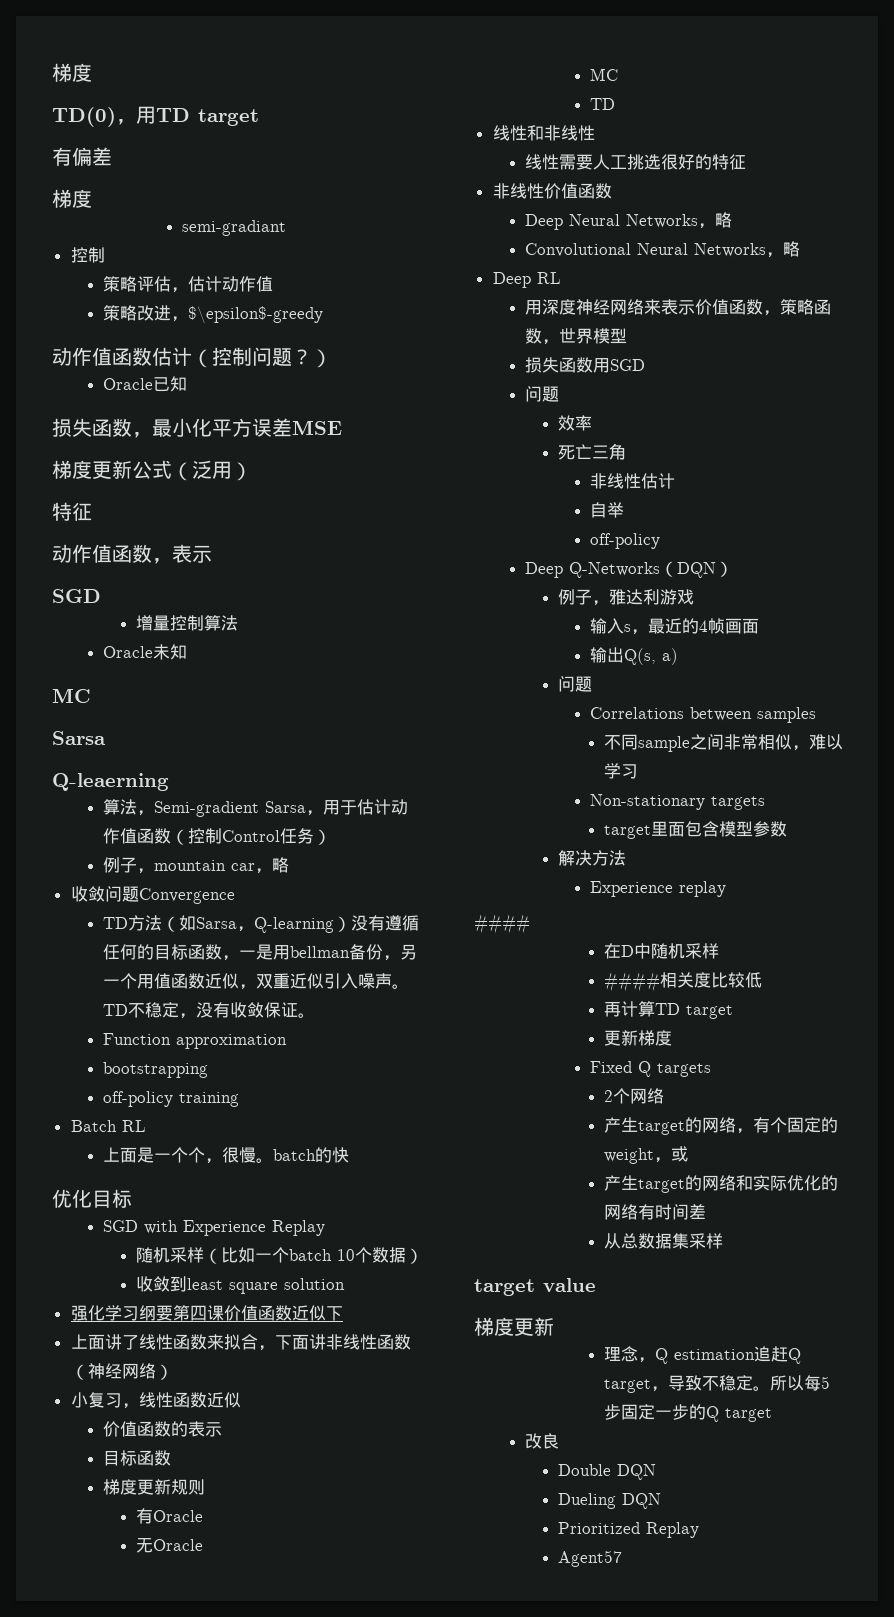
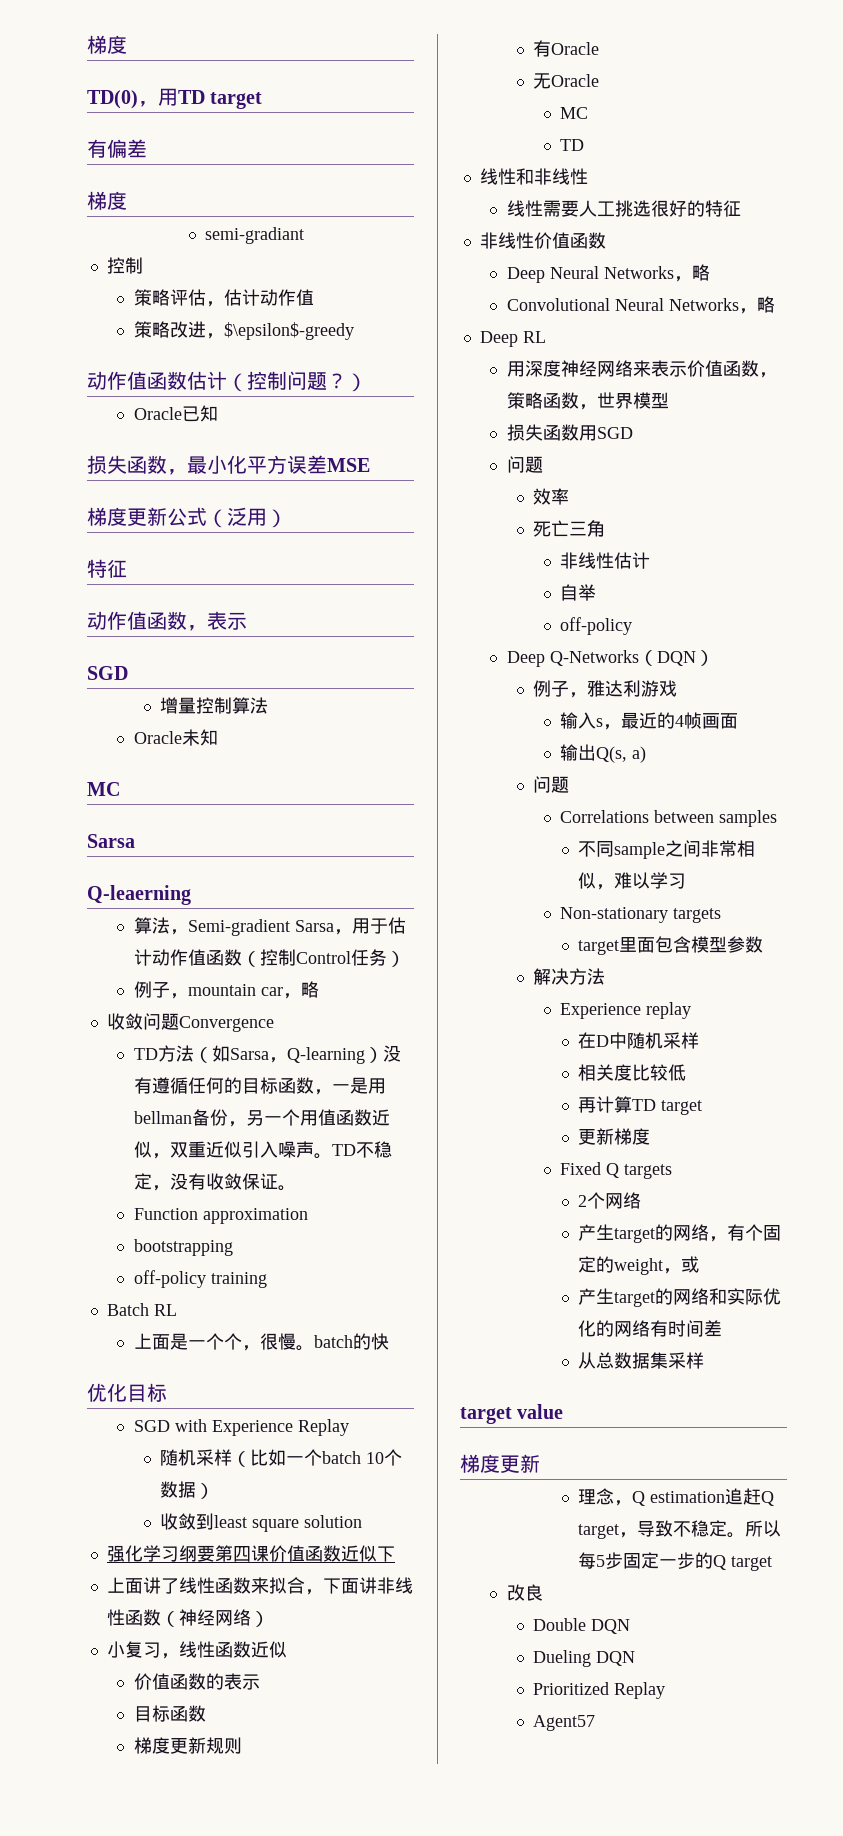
[474,914,530,934] // #### -> (692, 1010) none
[604,972,661,992] #### -> (699, 1040) none

